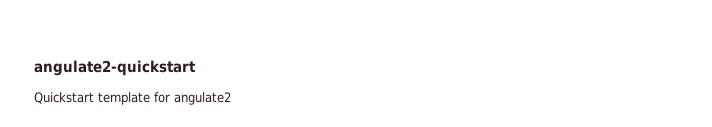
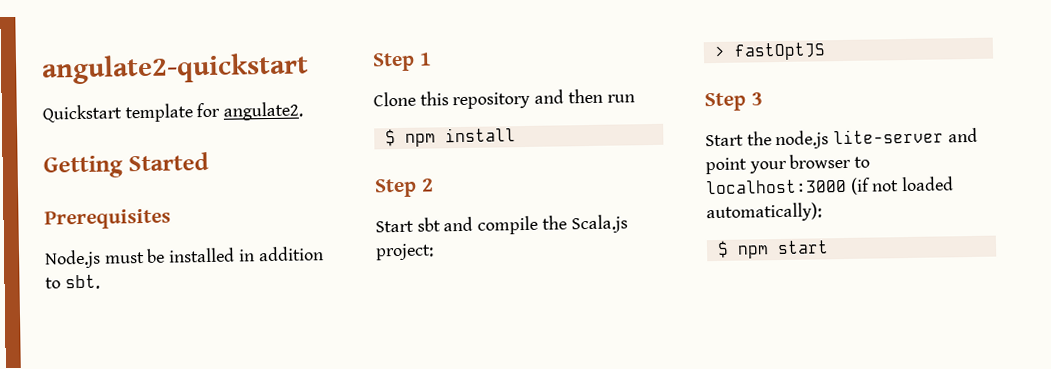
[174,92,231,105] angulate2 -> [223,101,304,121] [43,151,210,179] [44,208,171,230] [44,246,324,269] [45,274,100,290] [372,52,432,72] [373,88,635,110] [384,127,516,147] [374,178,434,198] [375,214,628,235] [375,243,434,261] [713,42,826,61] [704,92,763,112] [705,127,978,150] [705,153,871,175] [705,176,955,195] [706,202,822,223] [716,240,829,259] angulate2. // Getting Started // Prerequisites // Node.js must be installed in addition to sbt. // Step 1 // Clone this repository and then run // $ npm install // Step 2 // Start sbt and compile the Scala.js project: // > fastOptJS // Step 3 // Start the node.js lite-server and point your browser to localhost:3000 (if not loaded automatically): // $ npm start

